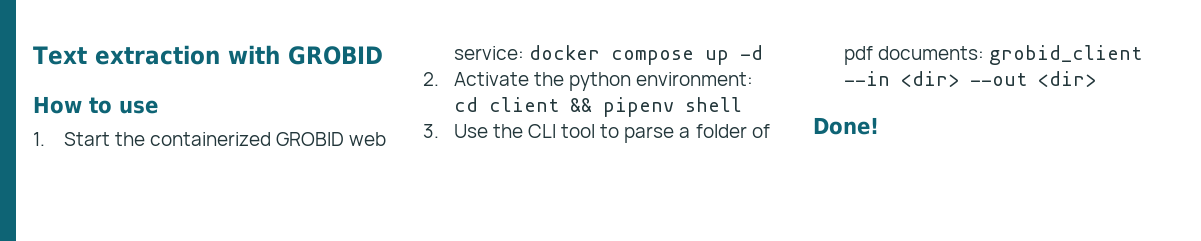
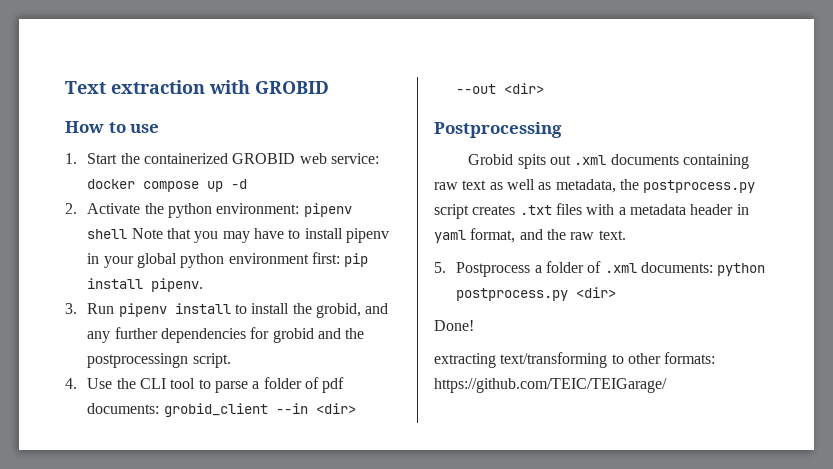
[453,97,592,112] cd client && -> (300, 208) none
[423,124,439,138] // 3. -> [131,228,389,243] [87,252,369,268] [87,278,204,292] [65,303,389,318] [87,327,365,343] [87,353,231,368] [65,378,77,389] Note that you may have to install pipenv in your global python environment first: pip install pipenv. // 3. Run pipenv install to install the grobid, and any further dependencies for grobid and the postprocessingn script. // 4.
[813,117,879,135] Done! -> [434,122,562,138] [468,154,749,169] [434,179,756,193] [434,203,749,219] [434,228,626,243] [434,261,766,277] [456,287,617,301] [434,320,474,331] [434,352,716,368] [434,378,667,393] Postprocessing // Grobid spits out .xml documents containing raw text as well as metadata, the postprocess.py script creates .txt files with a metadata header in yaml format, and the raw text. // 5. Postprocess a folder of .xml documents: python postprocess.py <dir> // Done! // extracting text/transforming to other formats: https://github.com/TEIC/TEIGarage/

